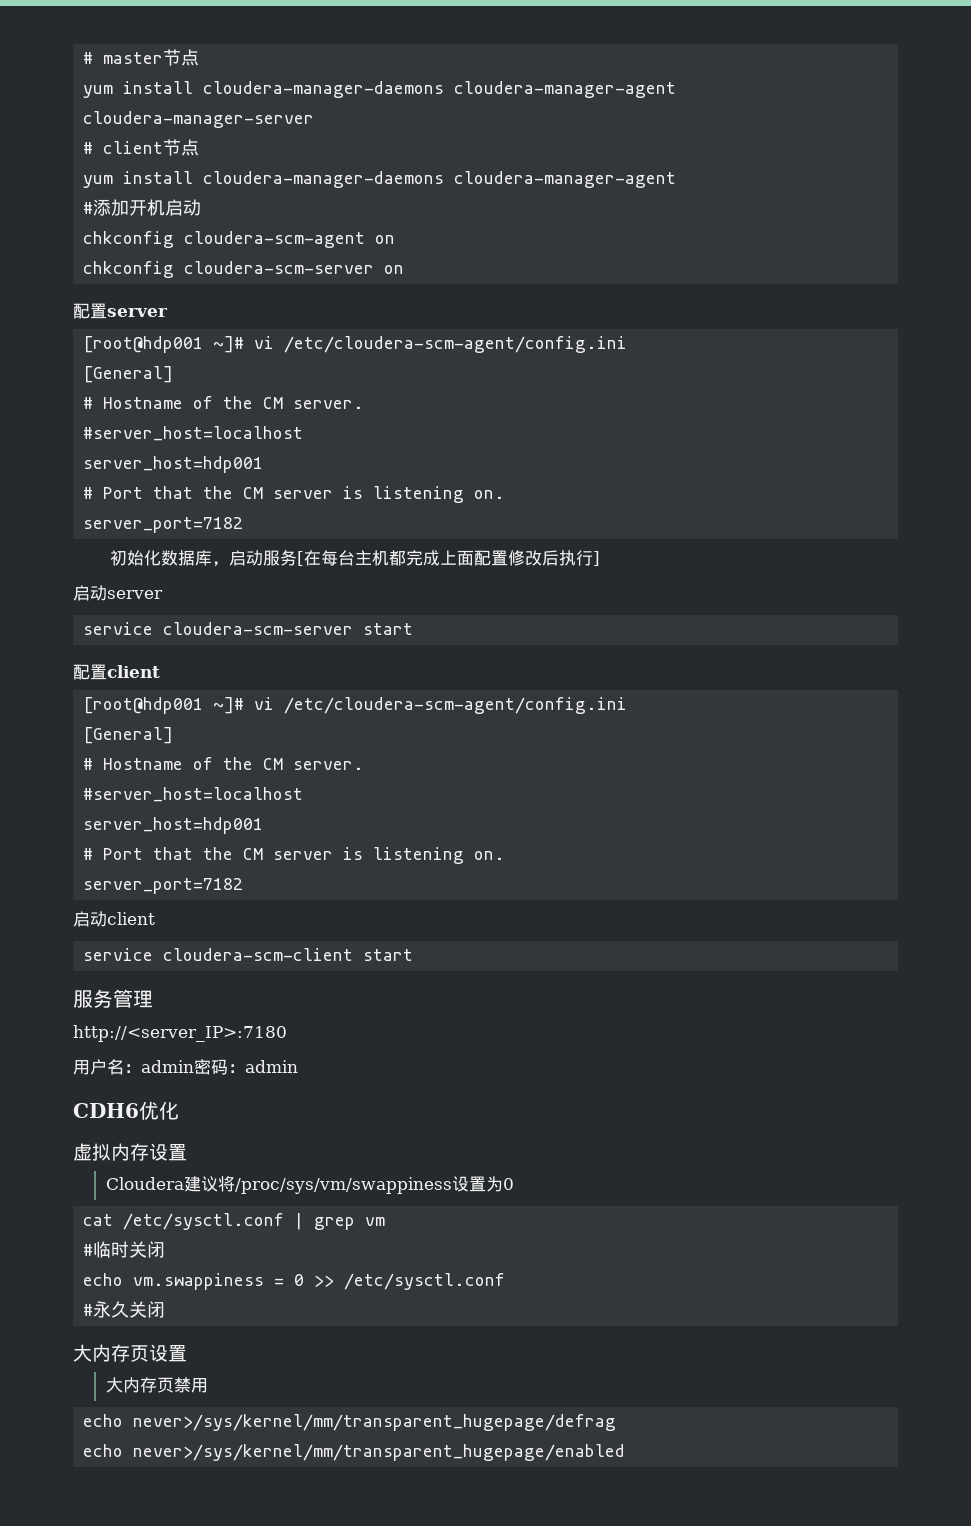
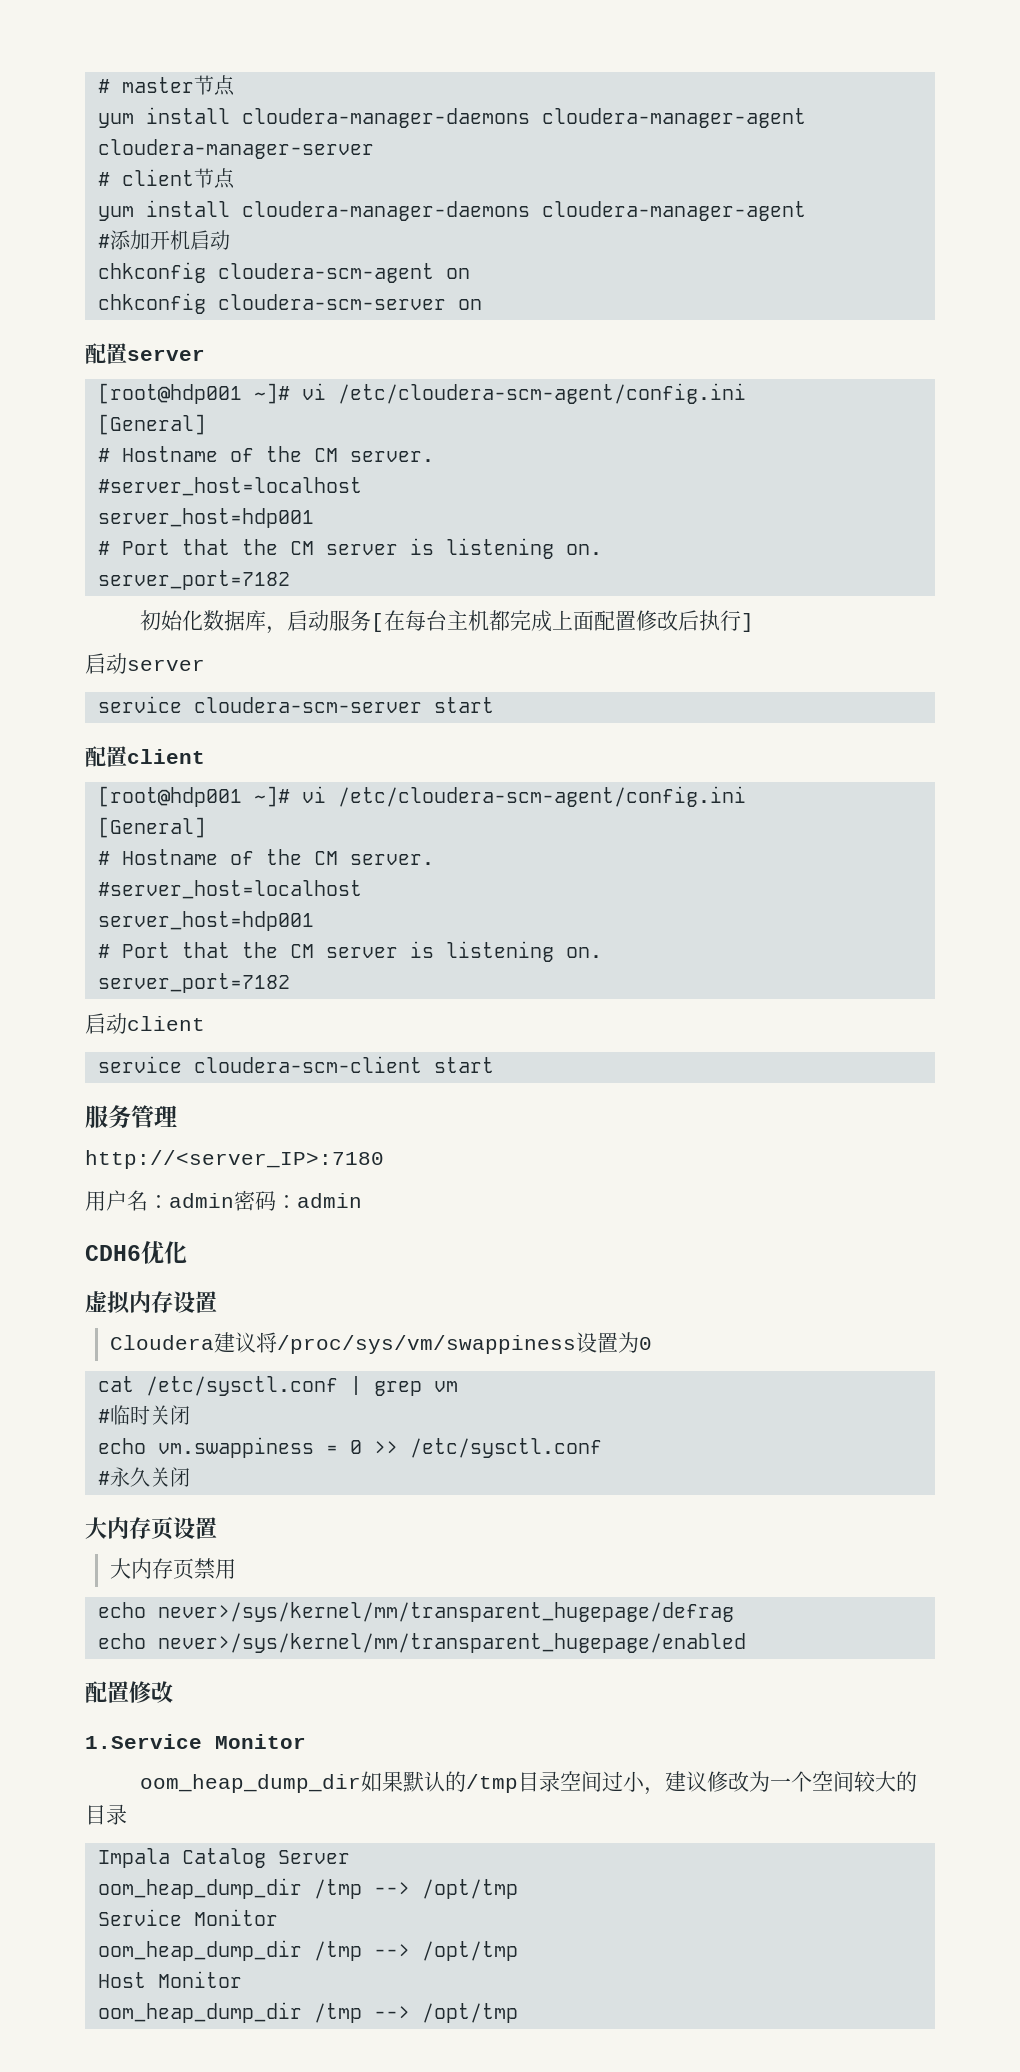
(626, 1452) none -> [85,1681,173,1703] [85,1734,306,1749] [139,1771,917,1795] [85,1804,127,1825] [97,1848,350,1868] [97,1878,518,1899] [97,1909,278,1926] [97,1940,518,1961] [97,1971,242,1988] [97,2002,518,2023] // 配置修改 // 1.Service Monitor // oom_heap_dump_dir如果默认的/tmp目录空间过小，建议修改为一个空间较大的目录 // Impala Catalog Server // oom_heap_dump_dir /tmp --> /opt/tmp // Service Monitor // oom_heap_dump_dir /tmp --> /opt/tmp // Host Monitor // oom_heap_dump_dir /tmp --> /opt/tmp

